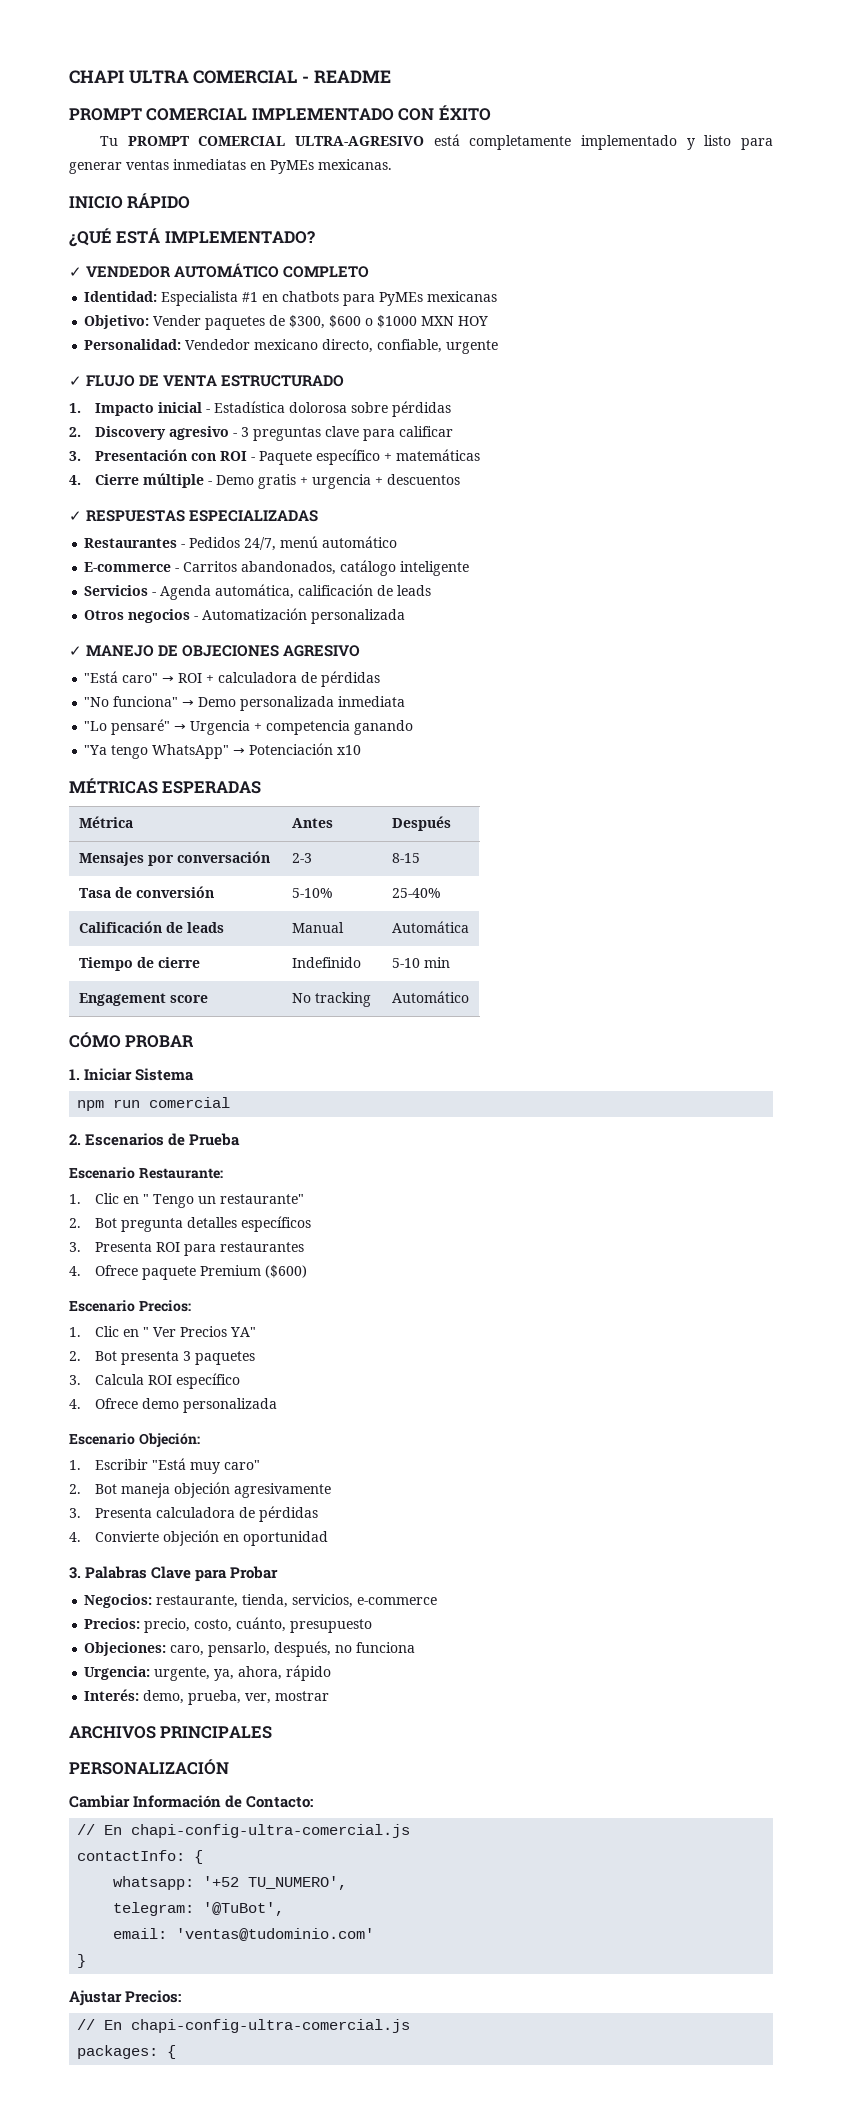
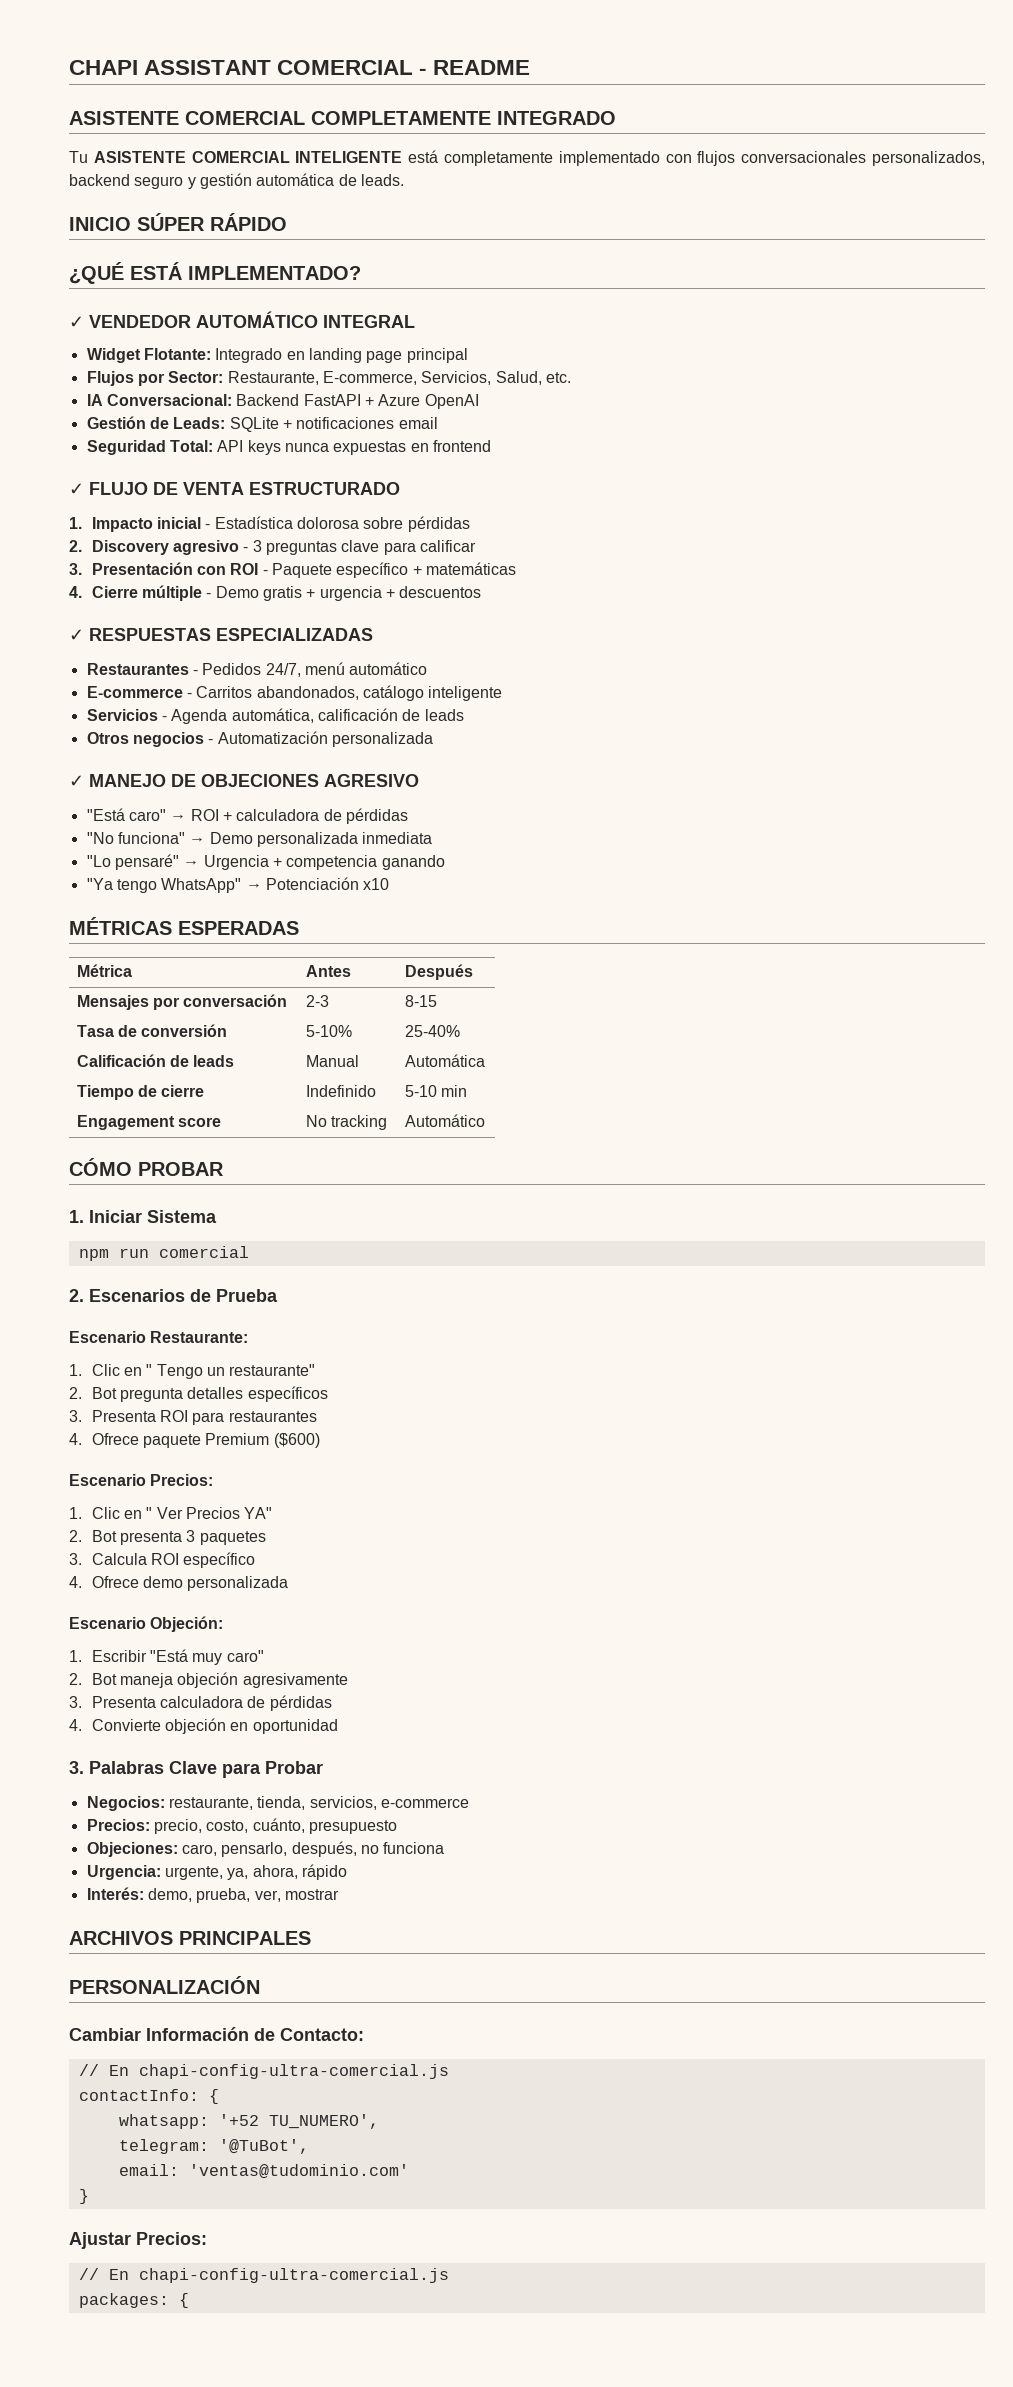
[128,70,189,84] ULTRA -> [144,60,272,75] ASSISTANT
[69,105,491,121] [99,134,774,150] [69,159,392,174] PROMPT COMERCIAL IMPLEMENTADO CON ÉXITO // Tu PROMPT COMERCIAL ULTRA-AGRESIVO está completamente implementado y listo para generar ventas inmediatas en PyMEs mexicanas. -> [69,111,616,125] [69,150,985,166] [69,173,404,189] ASISTENTE COMERCIAL COMPLETAMENTE INTEGRADO // Tu ASISTENTE COMERCIAL INTELIGENTE está completamente implementado con flujos conversacionales personalizados, backend seguro y gestión automática de leads.
(123, 202) none -> [137,213,205,231] SÚPER
[283,266,370,278] [84,291,498,306] [84,315,489,330] [84,339,499,354] COMPLETO // Identidad: Especialista #1 en chatbots para PyMEs mexicanas // Objetivo: Vender paquetes de $300, $600 o $1000 MXN HOY // Personalidad: Vendedor mexicano directo, confiable, urgente -> [323,315,415,328] [86,348,468,363] [86,371,571,386] [86,394,479,409] [86,416,438,432] [86,440,491,455] INTEGRAL // Widget Flotante: Integrado en landing page principal // Flujos por Sector: Restaurante, E-commerce, Servicios, Salud, etc. // IA Conversacional: Backend FastAPI + Azure OpenAI // Gestión de Leads: SQLite + notificaciones email // Seguridad Total: API keys nunca expuestas en frontend

